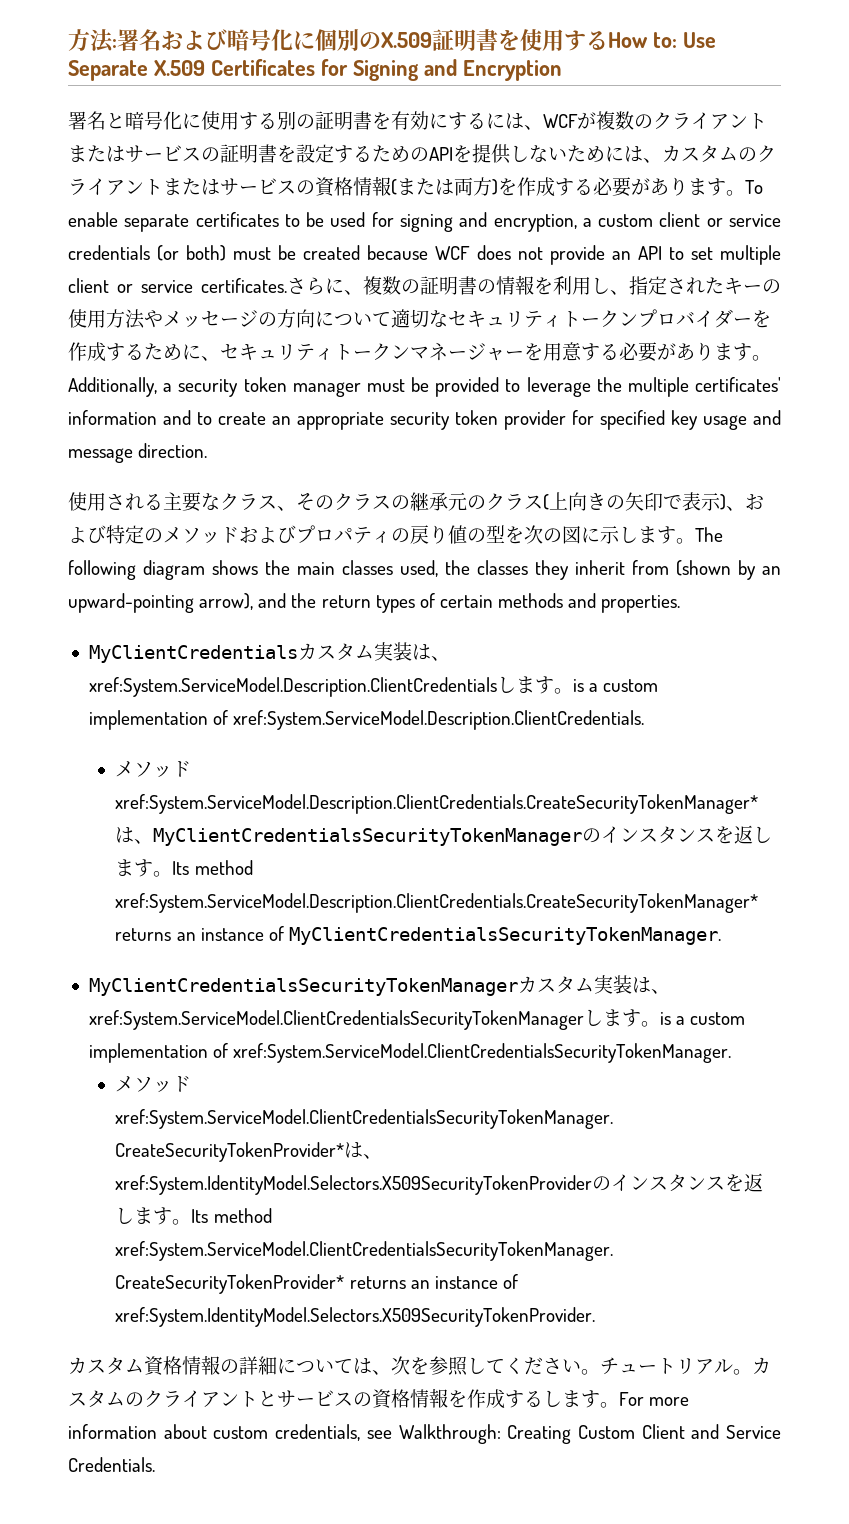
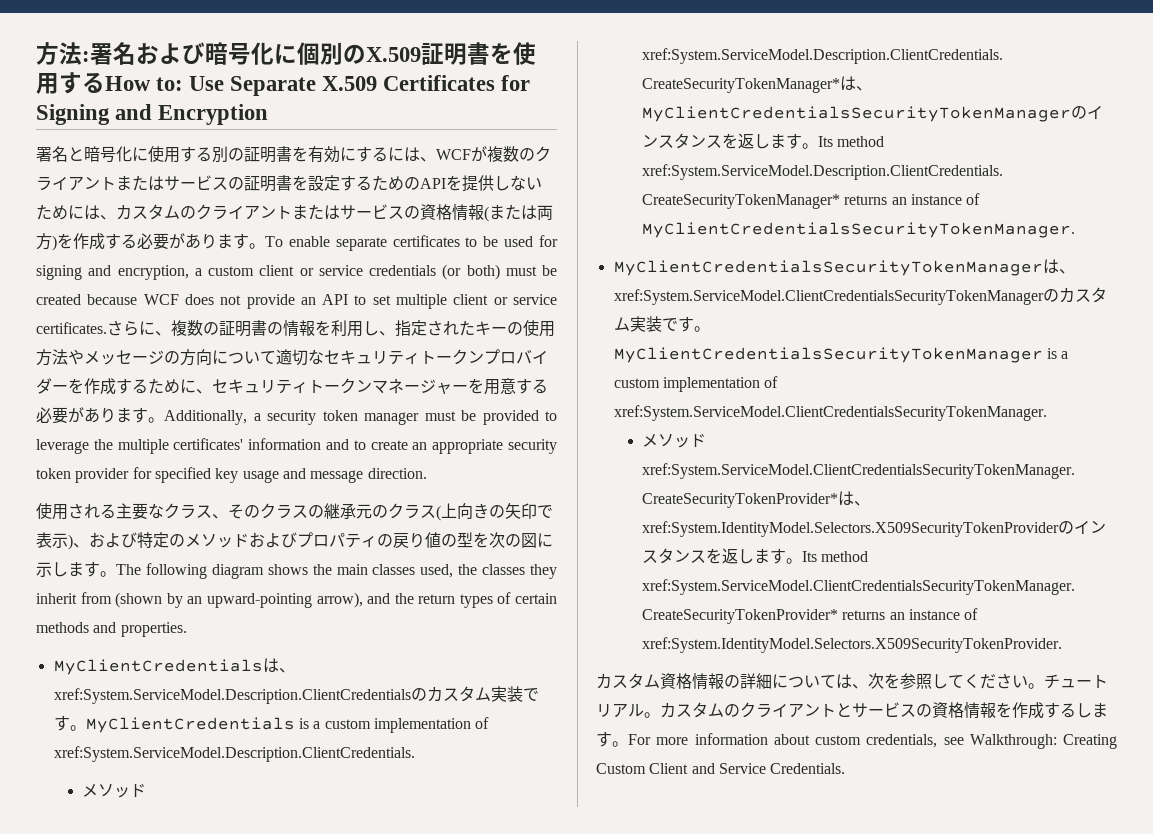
[297,642,450,661] [88,676,573,697] カスタム実装は、xref:System.ServiceModel.Description.ClientCredentialsします。 -> [262,658,295,673] [53,686,539,704] [53,715,295,733] は、xref:System.ServiceModel.Description.ClientCredentialsのカスタム実装です。MyClientCredentials
[517,975,670,994] [88,1009,660,1030] カスタム実装は、xref:System.ServiceModel.ClientCredentialsSecurityTokenManagerします。 -> [1042,259,1075,274] [613,287,1107,305] [613,316,710,332] [613,347,1043,363] は、xref:System.ServiceModel.ClientCredentialsSecurityTokenManagerのカスタム実装です。MyClientCredentialsSecurityTokenManager

